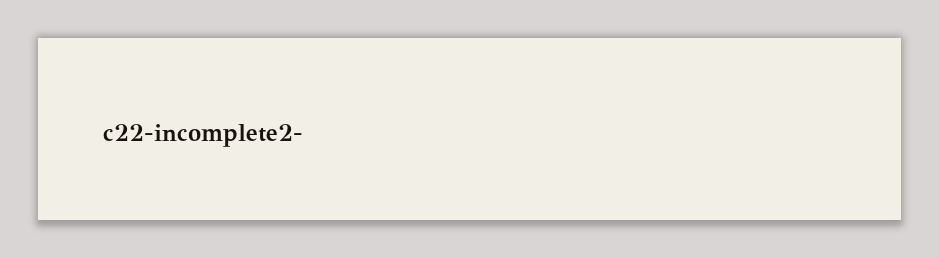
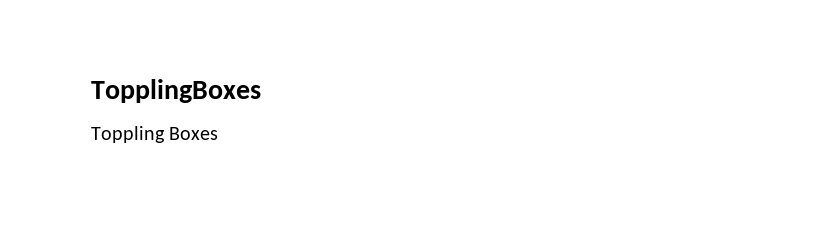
[103,124,303,147] c22-incomplete2- -> [91,79,261,103] [91,126,219,143] TopplingBoxes // Toppling Boxes

